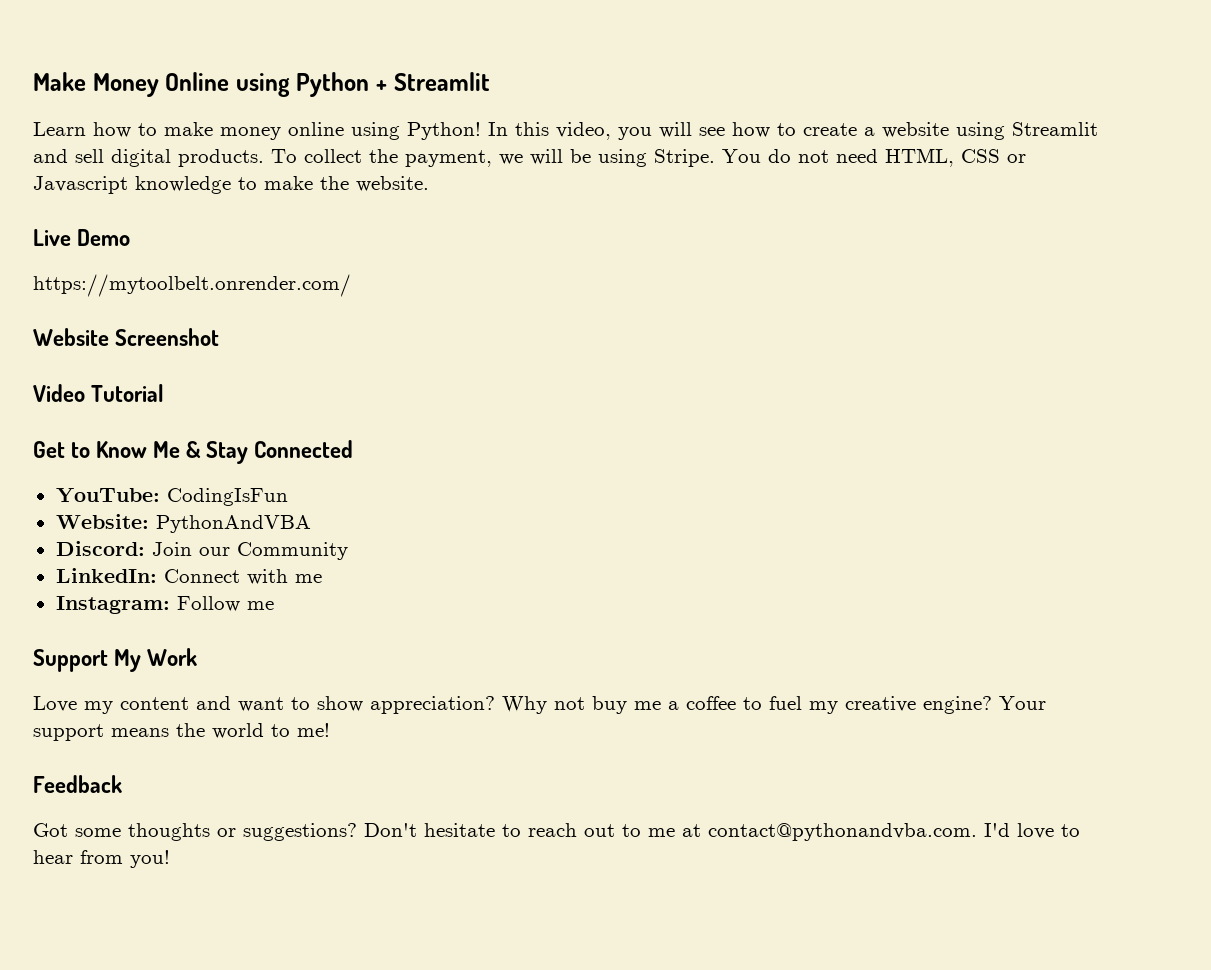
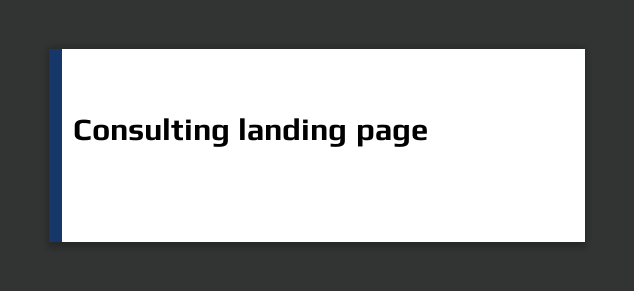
[33,72,490,97] [33,122,1098,140] [33,148,1026,167] [33,176,429,194] [33,229,131,246] [33,274,351,297] [33,328,220,346] [33,384,165,402] [33,440,354,464] [55,488,288,506] [55,514,311,533] [55,541,348,560] [55,568,322,585] [55,596,274,614] [33,648,198,672] [33,696,1046,714] [33,723,330,741] [33,775,122,793] [33,823,1080,841] [33,850,170,868] Make Money Online using Python + Streamlit // Learn how to make money online using Python! In this video, you will see how to create a website using Streamlit and sell digital products. To collect the payment, we will be using Stripe. You do not need HTML, CSS or Javascript knowledge to make the website. // Live Demo // https://mytoolbelt.onrender.com/ // Website Screenshot // Video Tutorial // Get to Know Me & Stay Connected // YouTube: CodingIsFun // Website: PythonAndVBA // Discord: Join our Community // LinkedIn: Connect with me // Instagram: Follow me // Support My Work // Love my content and want to show appreciation? Why not buy me a coffee to fuel my creative engine? Your support means the world to me! // Feedback // Got some thoughts or suggestions? Don't hesitate to reach out to me at contact@pythonandvba.com. I'd love to hear from you! -> [73,118,428,147] Consulting landing page

